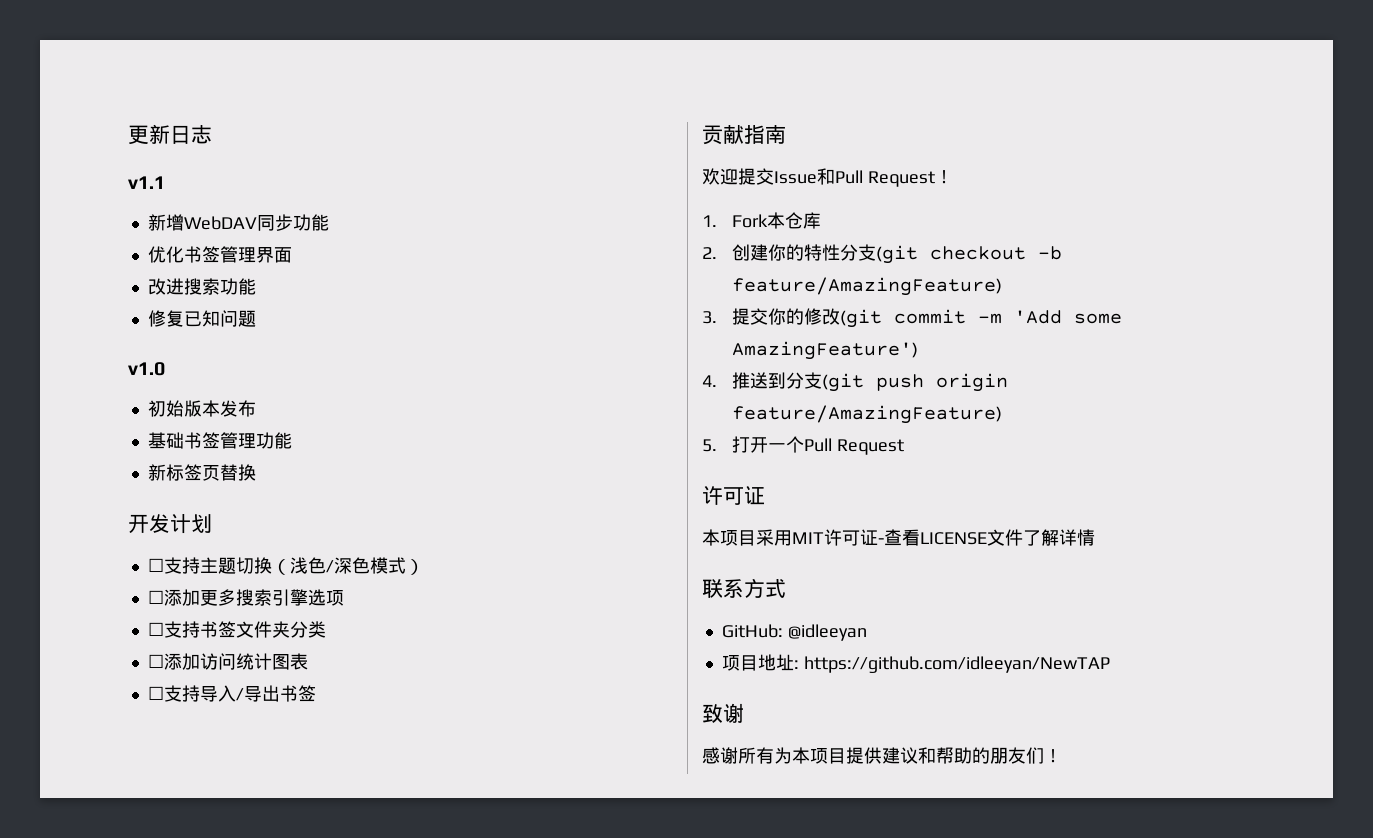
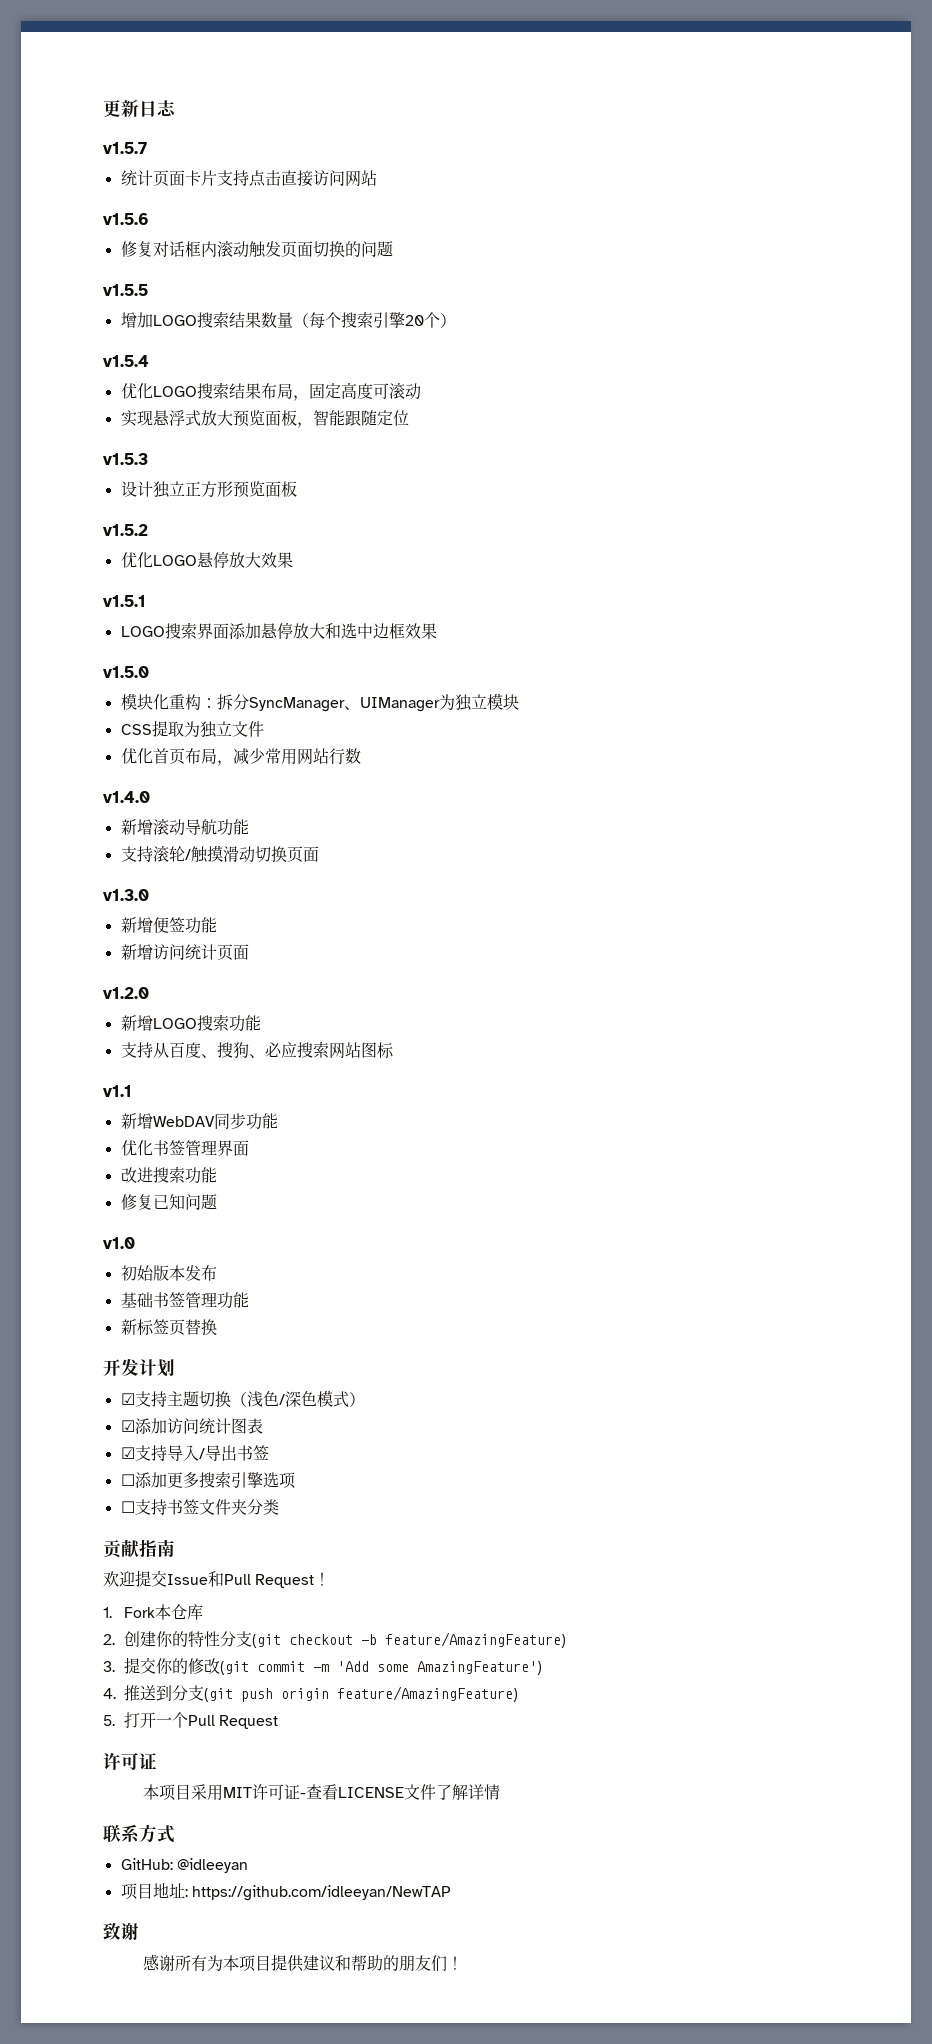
(212, 134) none -> [103,142,147,154] [120,170,377,187] [103,213,149,225] [120,240,393,258] [103,284,148,296] [120,311,456,329] [103,355,149,367] [120,382,421,401] [120,410,409,428] [103,453,148,465] [120,481,297,498] [103,524,148,536] [120,551,293,568] [103,595,146,607] [120,622,437,639] [103,666,149,678] [120,693,519,712] [120,720,264,738] [120,748,361,766] [103,791,150,803] [120,818,249,836] [120,845,319,863] [103,889,149,901] [120,917,217,934] [120,944,249,961] [103,987,149,999] [120,1014,261,1032] [120,1041,394,1059] // v1.5.7 // 统计页面卡片支持点击直接访问网站 // v1.5.6 // 修复对话框内滚动触发页面切换的问题 // v1.5.5 // 增加LOGO搜索结果数量（每个搜索引擎20个） // v1.5.4 // 优化LOGO搜索结果布局，固定高度可滚动 // 实现悬浮式放大预览面板，智能跟随定位 // v1.5.3 // 设计独立正方形预览面板 // v1.5.2 // 优化LOGO悬停放大效果 // v1.5.1 // LOGO搜索界面添加悬停放大和选中边框效果 // v1.5.0 // 模块化重构：拆分SyncManager、UIManager为独立模块 // CSS提取为独立文件 // 优化首页布局，减少常用网站行数 // v1.4.0 // 新增滚动导航功能 // 支持滚轮/触摸滑动切换页面 // v1.3.0 // 新增便签功能 // 新增访问统计页面 // v1.2.0 // 新增LOGO搜索功能 // 支持从百度、搜狗、必应搜索网站图标
[147,558,164,572] ☐ -> [120,1393,135,1405] ☑
(424, 567) none -> [120,1418,263,1434] [120,1445,269,1461] // ☑添加访问统计图表 // ☑支持导入/导出书签
[147,653,308,670] [147,685,316,702] // ☐添加访问统计图表 // ☐支持导入/导出书签 -> (279, 1507) none

